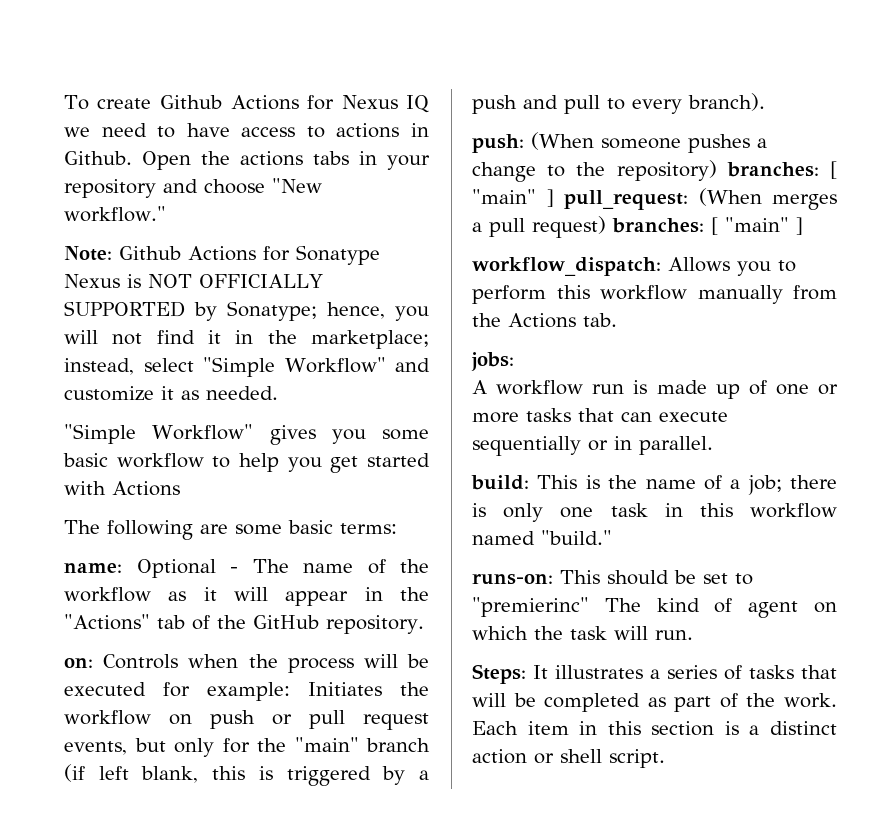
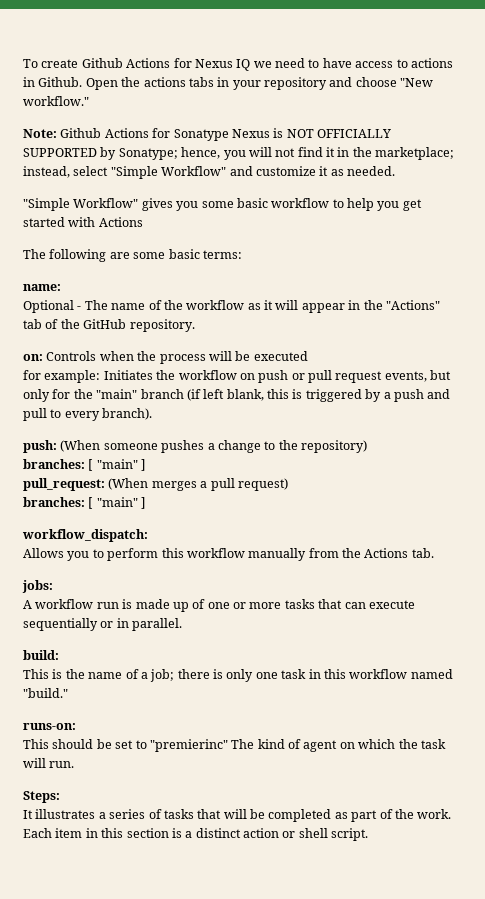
(122, 568) none -> (61, 287) //
(146, 689) none -> (308, 356) //
[726,161,837,179] [472,189,554,207] branches: [ "main" ] -> [23,459,147,471] // branches: [ "main" ] //
(606, 227) none -> (288, 484) //
(661, 266) none -> (148, 535) //
(529, 482) none -> (59, 655) //
(553, 579) none -> (76, 726) //
(526, 674) none -> (60, 797) //

